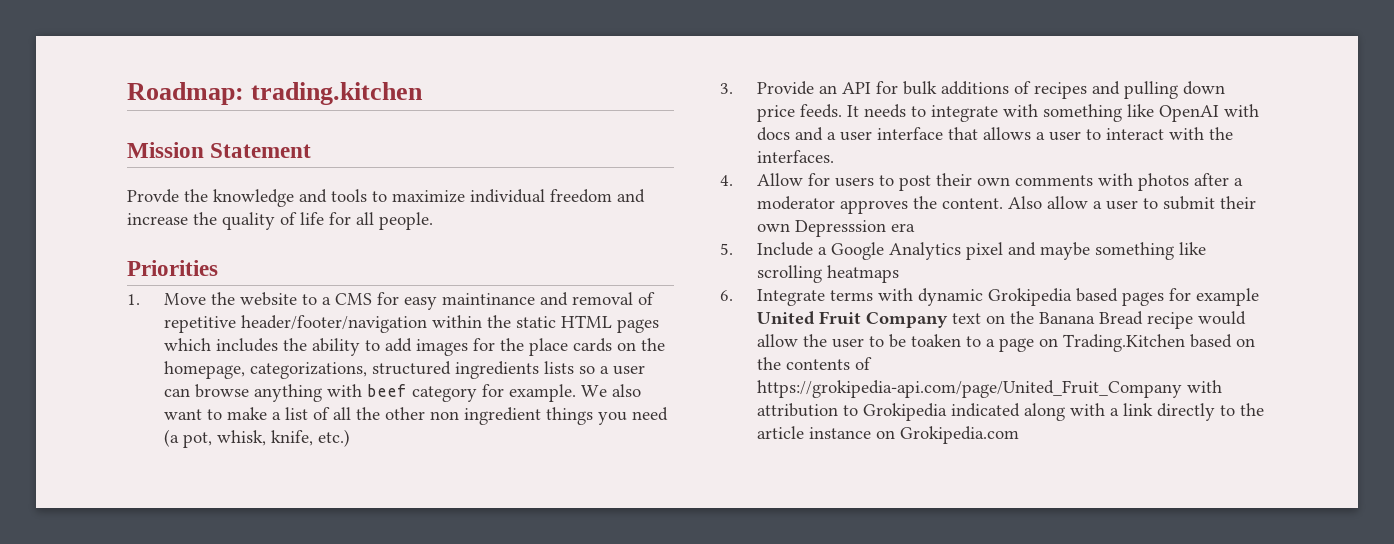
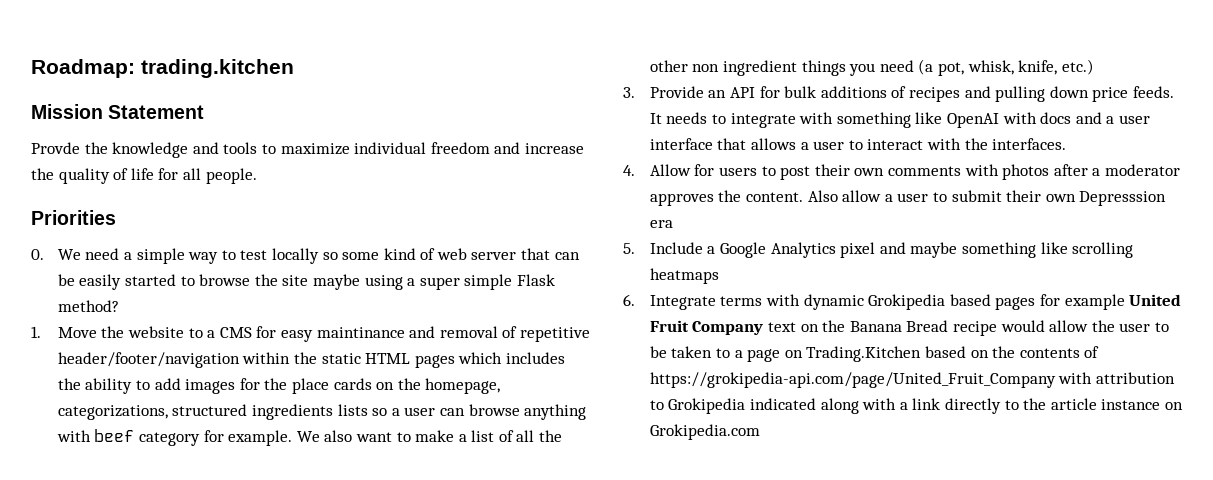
(218, 268) none -> [31,248,580,264] [57,274,555,290] [57,300,119,312] // 0. We need a simple way to test locally so some kind of web server that can be easily started to browse the site maybe using a super simple Flask method?
[910,334,961,347] toaken -> [671,346,713,358] taken

